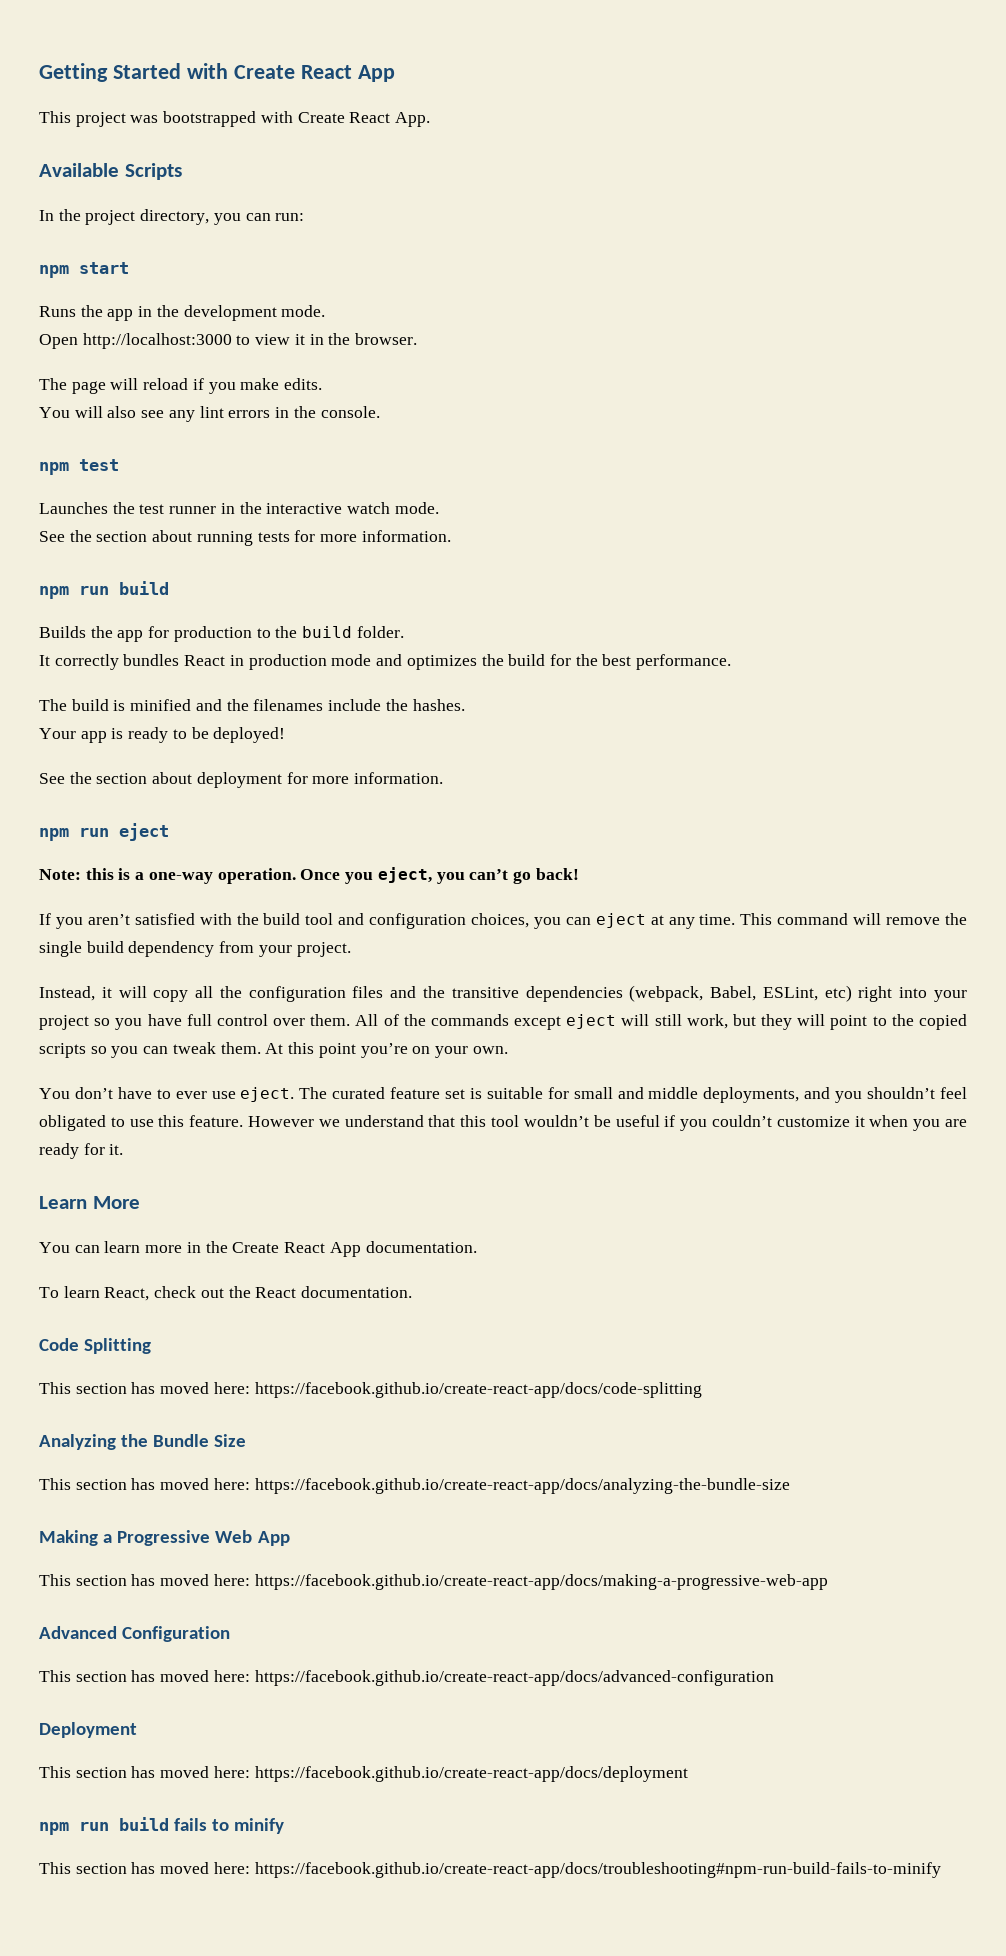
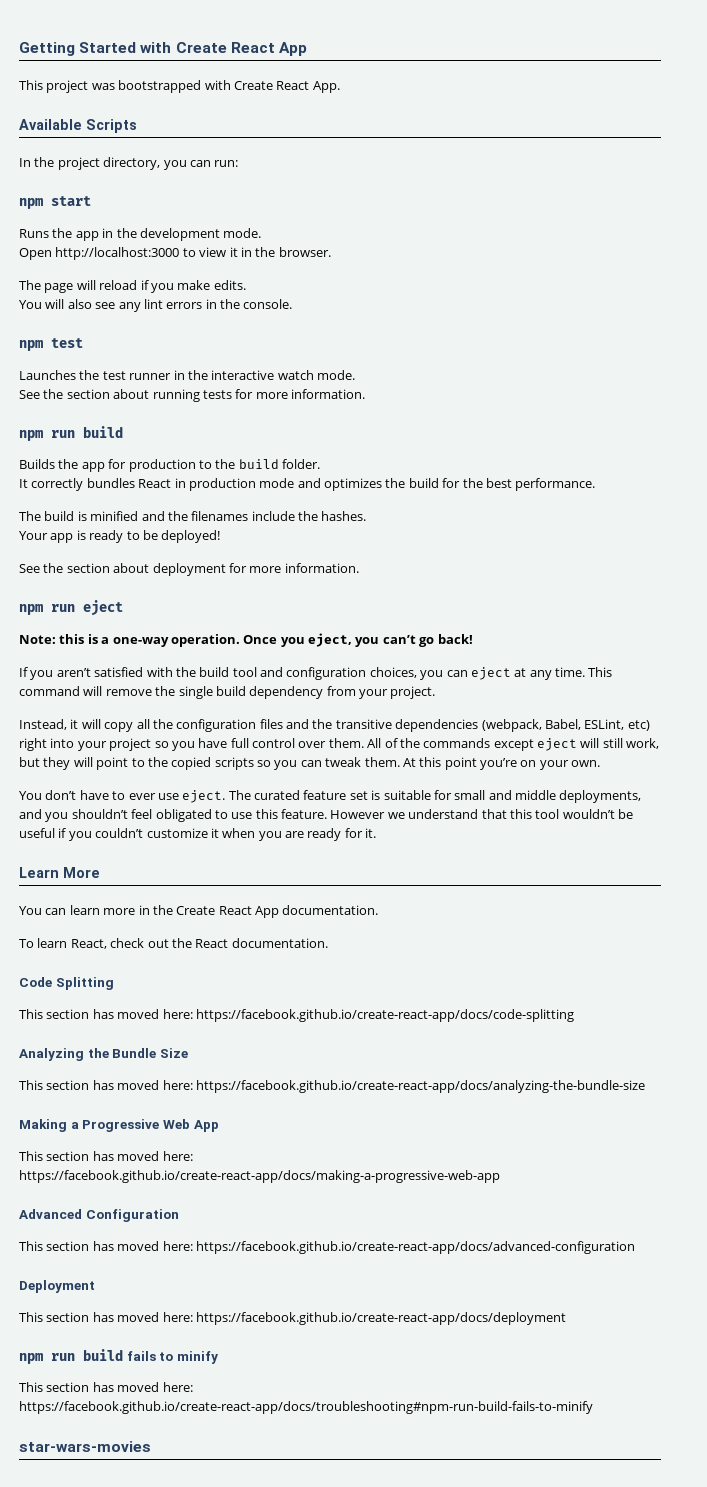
(941, 1870) none -> [19,1441,151,1452] // star-wars-movies

